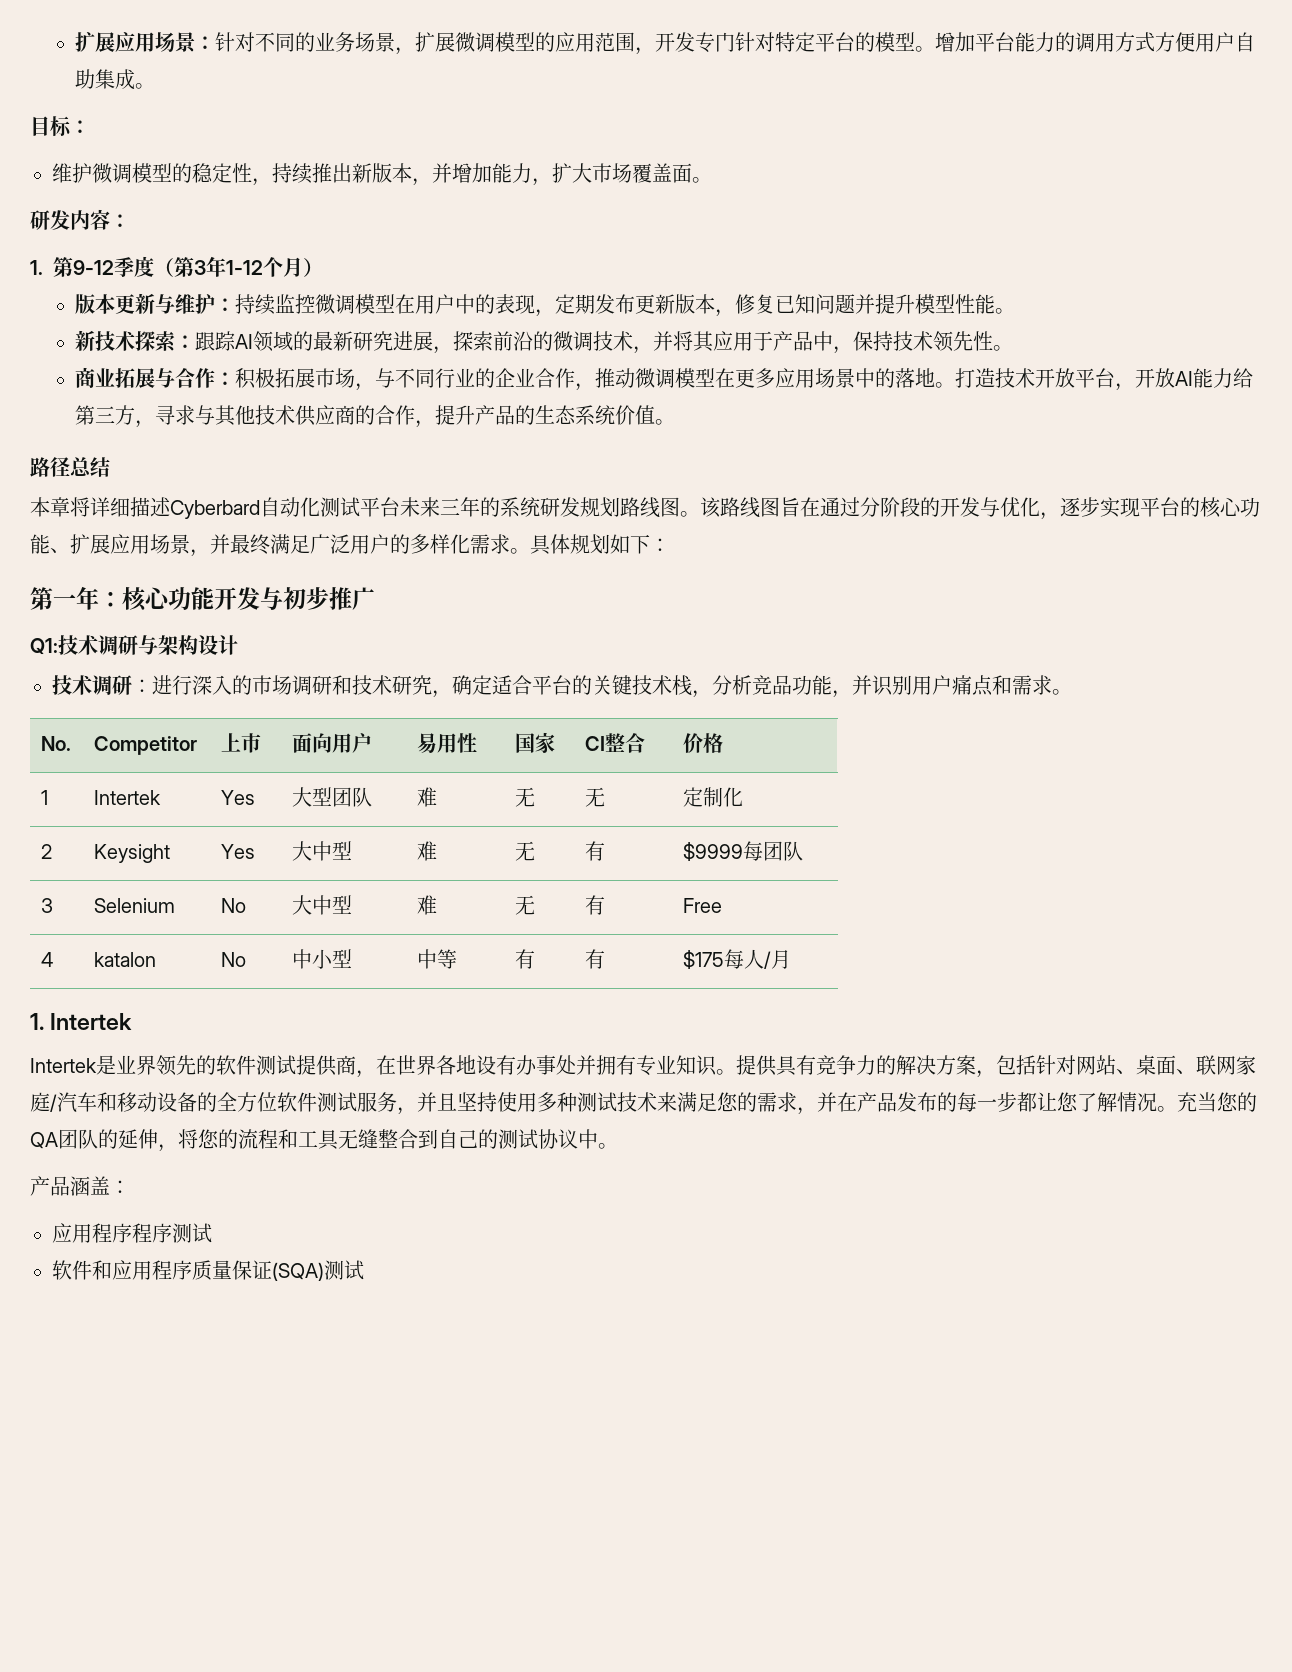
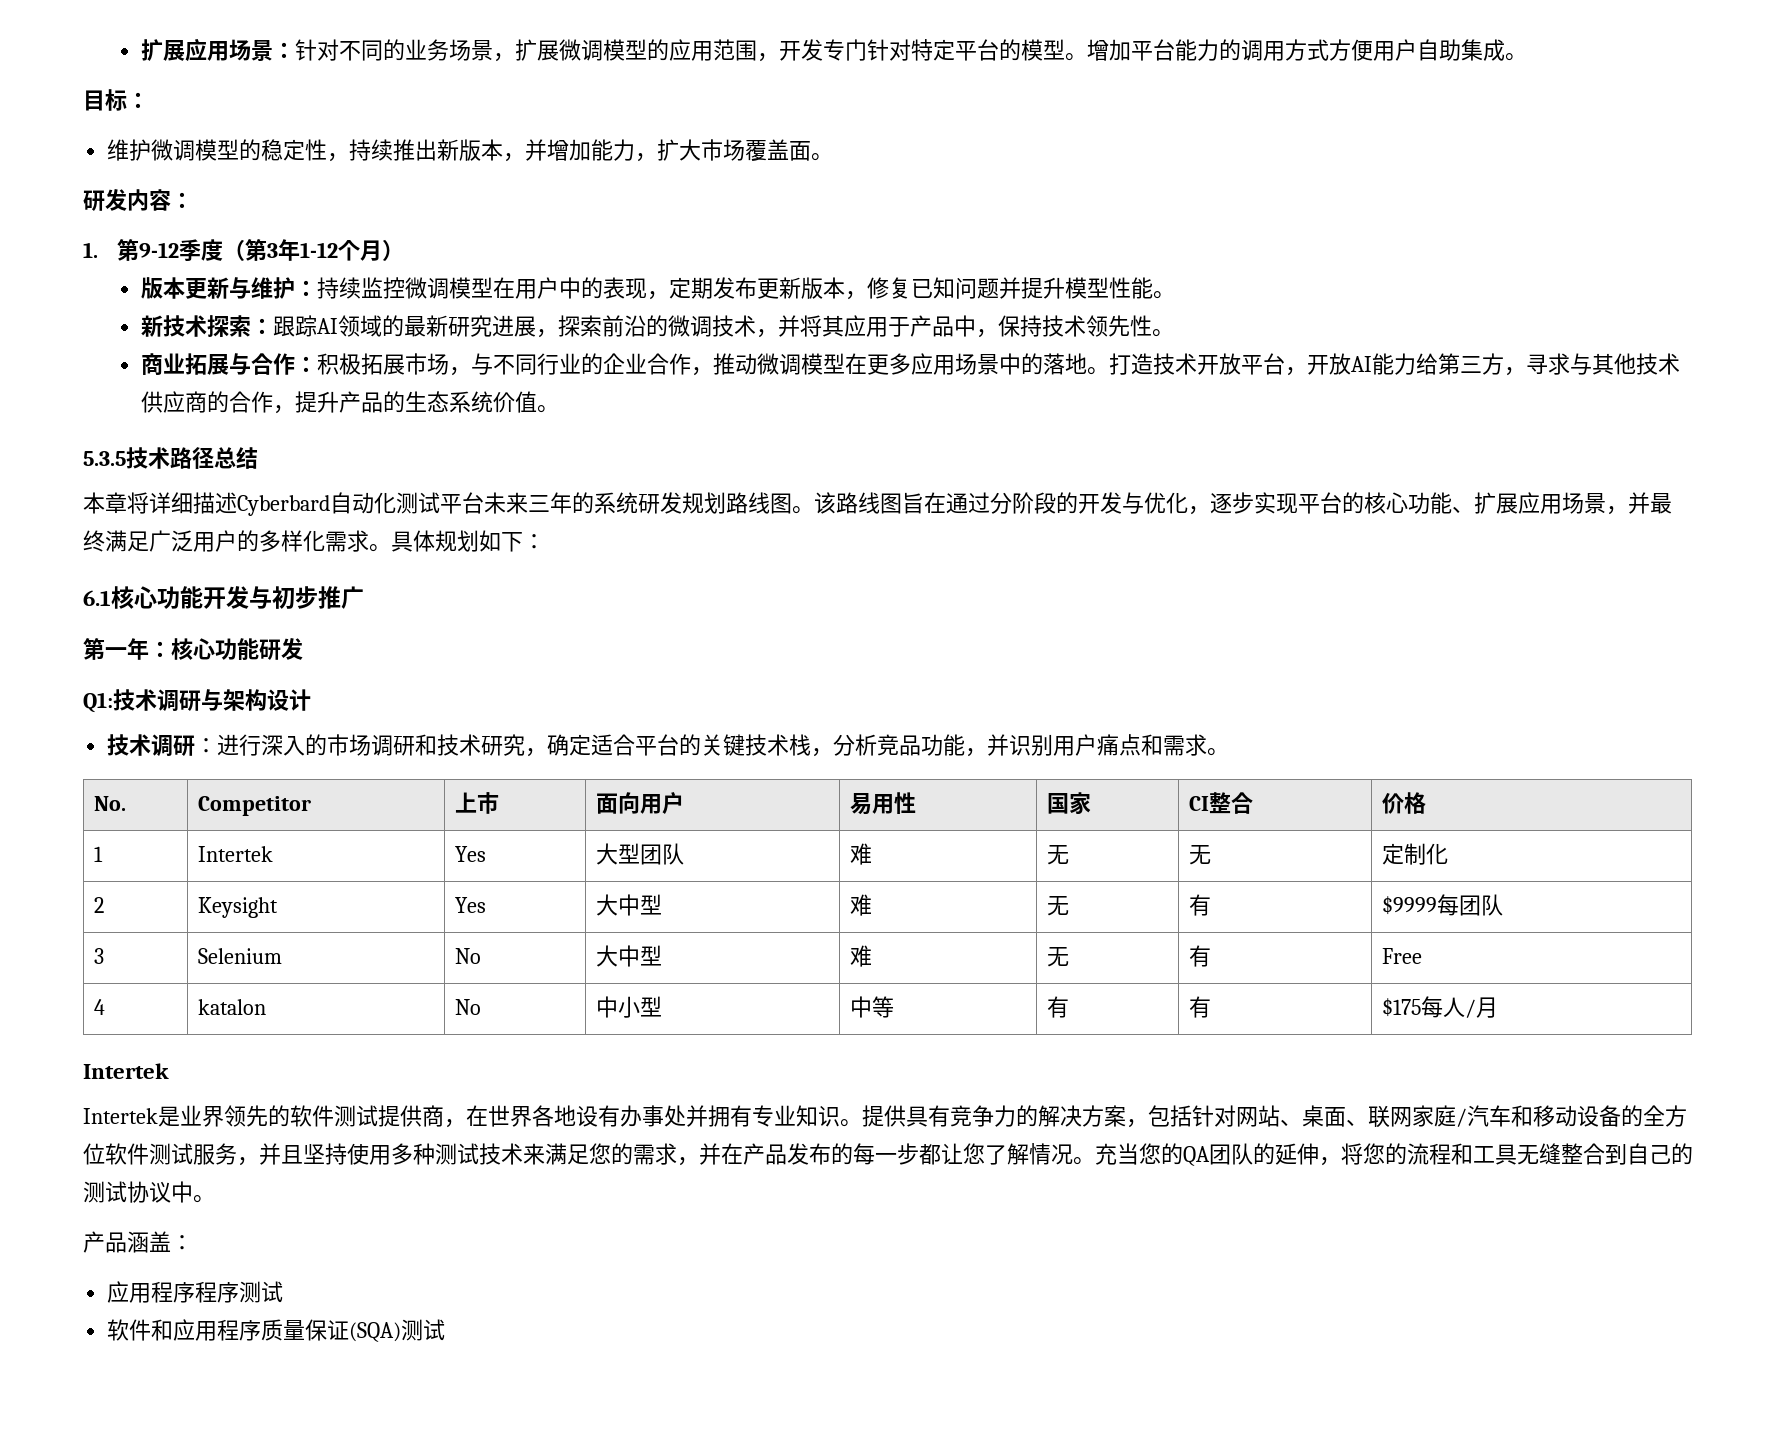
(675, 422) none -> [83,447,170,469] 5.3.5技术
[30,586,122,610] 第一年： -> [83,590,111,606] 6.1
(375, 598) none -> [83,638,303,660] // 第一年：核心功能研发
[30,1013,44,1030] 1. -> (1499, 1007) none

